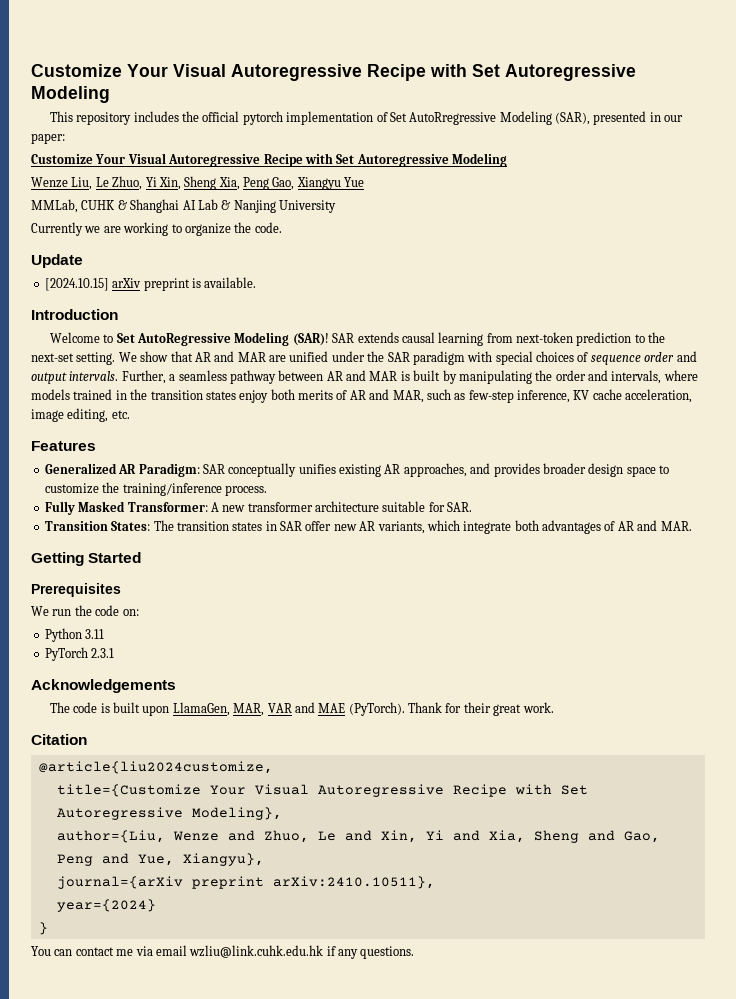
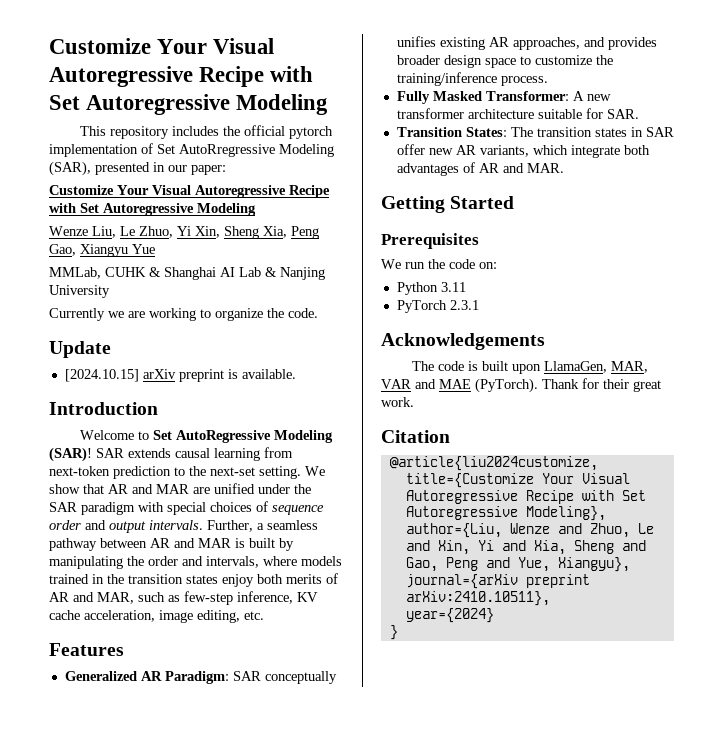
[31,945,415,959] // You can contact me via email wzliu@link.cuhk.edu.hk if any questions. -> (398, 632) none

